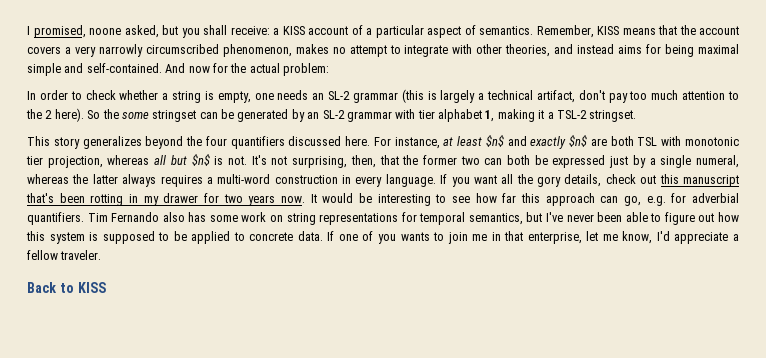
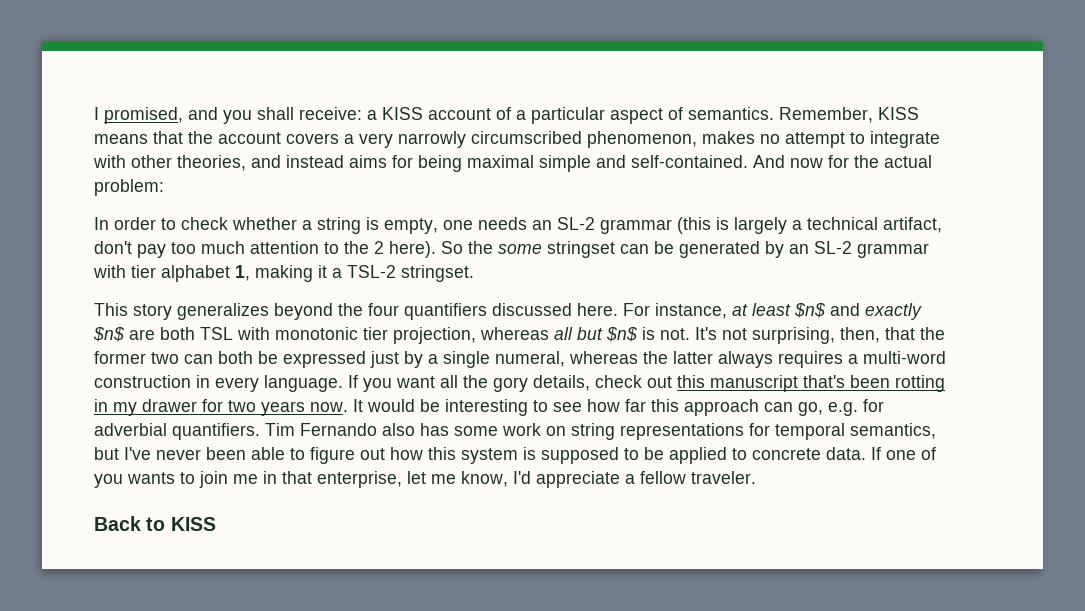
[89,25,178,38] noone asked, but -> [188,107,218,120] and

